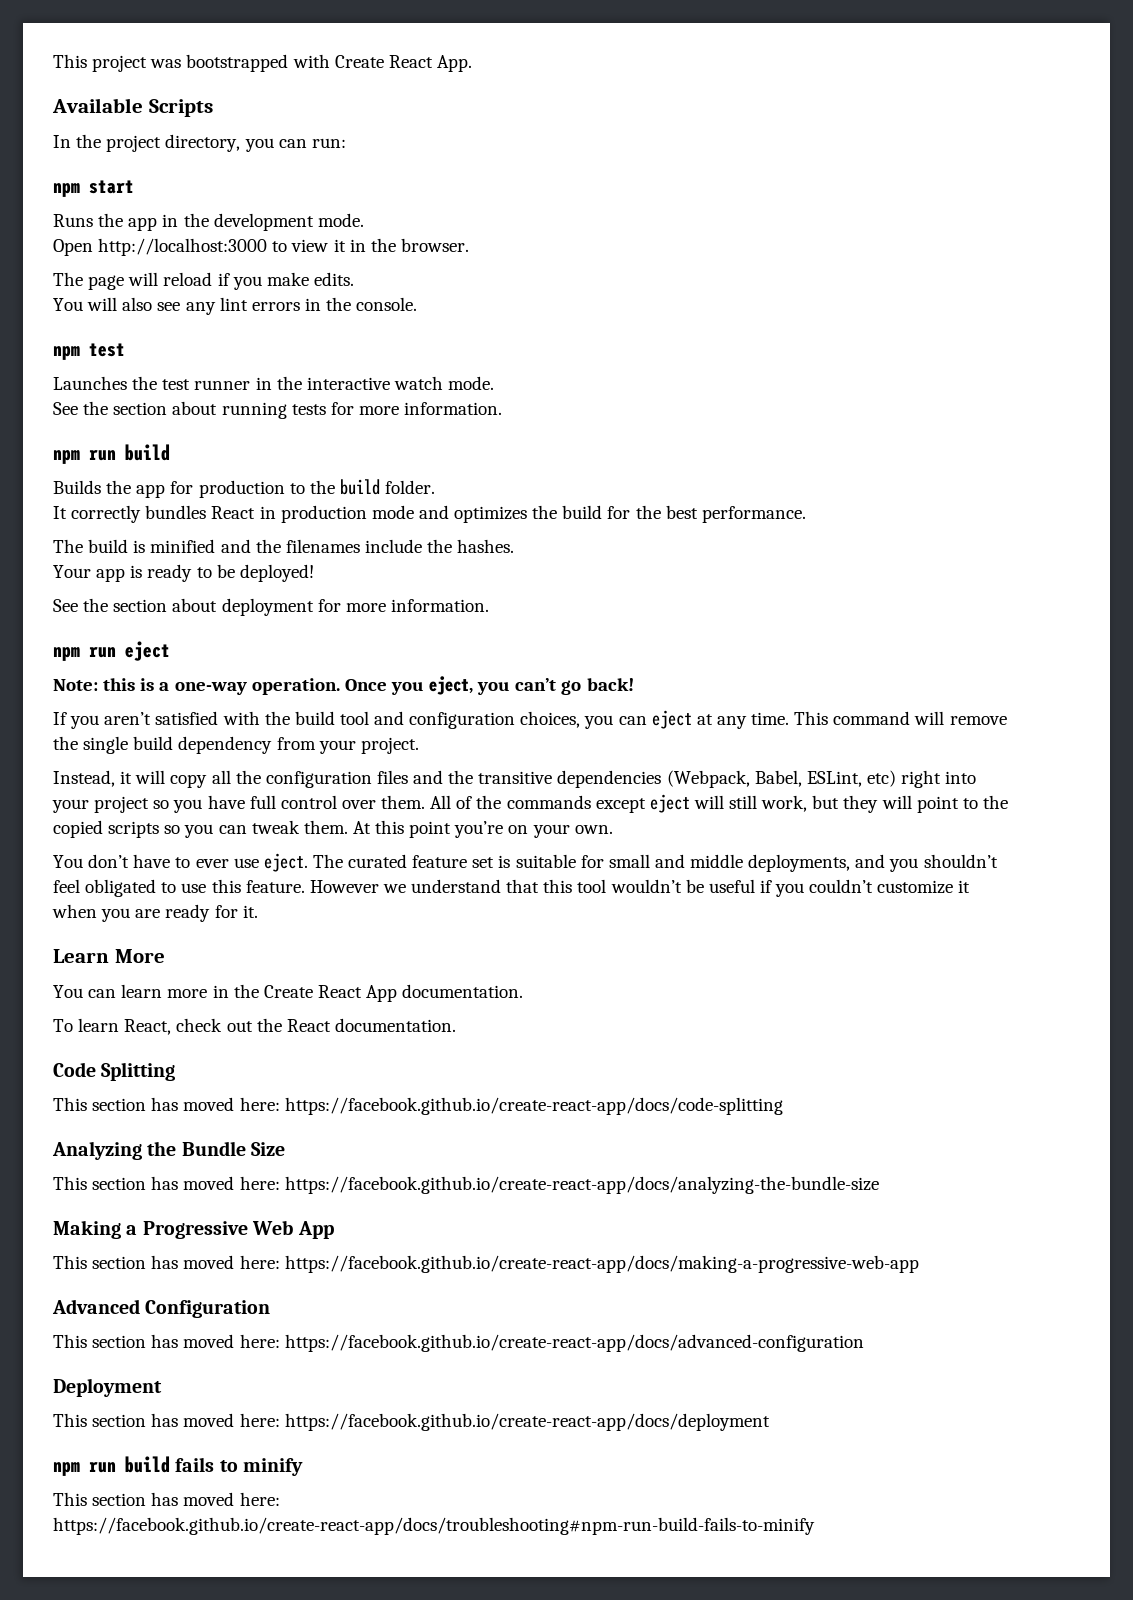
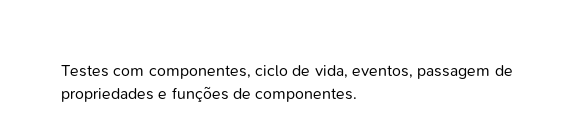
[53,54,472,72] [52,98,213,117] [53,134,346,152] [53,180,134,197] [53,213,364,231] [53,238,469,256] [53,272,354,290] [53,297,418,315] [53,343,125,360] [53,376,495,390] [53,401,503,419] [53,444,170,464] [53,479,436,498] [53,505,806,523] [53,539,515,553] [53,564,314,582] [53,598,489,616] [53,641,170,661] [53,676,634,695] [53,710,1007,729] [53,736,419,754] [53,770,977,788] [52,794,1008,813] [53,820,613,838] [53,853,998,872] [53,879,971,897] [52,904,258,922] [53,949,165,963] [53,984,524,1002] [53,1018,456,1035] [53,1062,176,1081] [53,1097,783,1115] [52,1141,286,1160] [53,1176,879,1194] [53,1220,334,1239] [53,1255,919,1273] [52,1299,271,1318] [53,1334,864,1352] [53,1378,162,1397] [53,1413,770,1431] [53,1456,304,1476] [53,1492,280,1506] [53,1517,815,1535] This project was bootstrapped with Create React App. // Available Scripts // In the project directory, you can run: // npm start // Runs the app in the development mode. // Open http://localhost:3000 to view it in the browser. // The page will reload if you make edits. // You will also see any lint errors in the console. // npm test // Launches the test runner in the interactive watch mode. // See the section about running tests for more information. // npm run build // Builds the app for production to the build folder. // It correctly bundles React in production mode and optimizes the build for the best performance. // The build is minified and the filenames include the hashes. // Your app is ready to be deployed! // See the section about deployment for more information. // npm run eject // Note: this is a one-way operation. Once you eject, you can’t go back! // If you aren’t satisfied with the build tool and configuration choices, you can eject at any time. This command will remove the single build dependency from your project. // Instead, it will copy all the configuration files and the transitive dependencies (Webpack, Babel, ESLint, etc) right into your project so you have full control over them. All of the commands except eject will still work, but they will point to the copied scripts so you can tweak them. At this point you’re on your own. // You don’t have to ever use eject. The curated feature set is suitable for small and middle deployments, and you shouldn’t feel obligated to use this feature. However we understand that this tool wouldn’t be useful if you couldn’t customize it when you are ready for it. // Learn More // You can learn more in the Create React App documentation. // To learn React, check out the React documentation. // Code Splitting // This section has moved here: https://facebook.github.io/create-react-app/docs/code-splitting // Analyzing the Bundle Size // This section has moved here: https://facebook.github.io/create-react-app/docs/analyzing-the-bundle-size // Making a Progressive Web App // This section has moved here: https://facebook.github.io/create-react-app/docs/making-a-progressive-web-app // Advanced Configuration // This section has moved here: https://facebook.github.io/create-react-app/docs/advanced-configuration // Deployment // This section has moved here: https://facebook.github.io/create-react-app/docs/deployment // npm run build fails to minify // This section has moved here: https://facebook.github.io/create-react-app/docs/troubleshooting#npm-run-build-fails-to-minify -> [61,65,513,79] [61,86,358,102] Testes com componentes, ciclo de vida, eventos, passagem de propriedades e funções de componentes.

